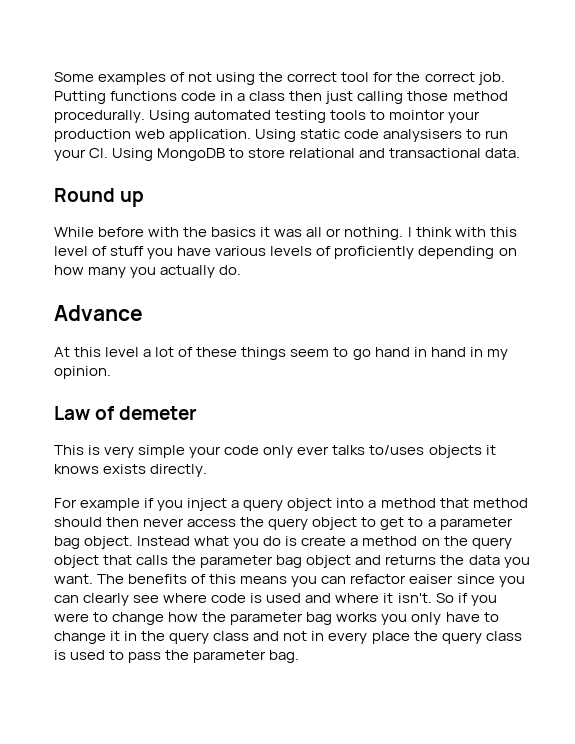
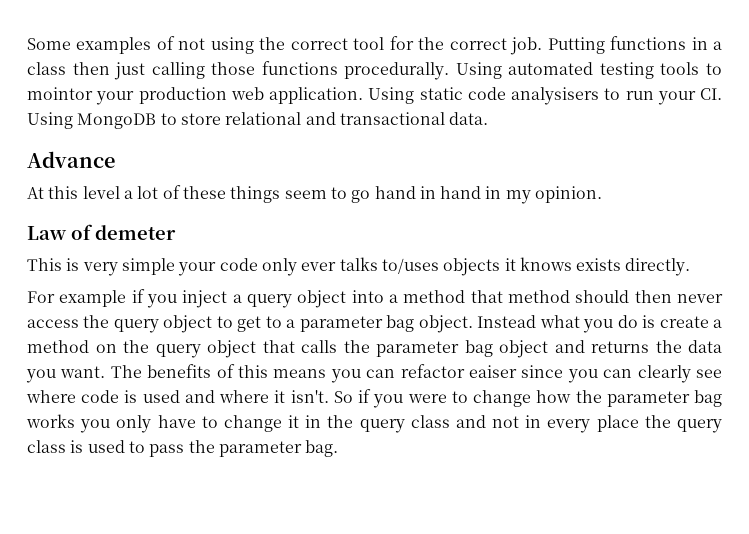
[181,91,217,101] code -> (687, 43) none
[452,91,508,101] method -> [261,61,338,75] functions
[54,188,145,207] [54,227,517,240] [54,246,517,259] [54,265,242,278] // Round up // While before with the basics it was all or nothing. I think with this level of stuff you have various levels of proficiently depending on how many you actually do. -> (489, 118) none

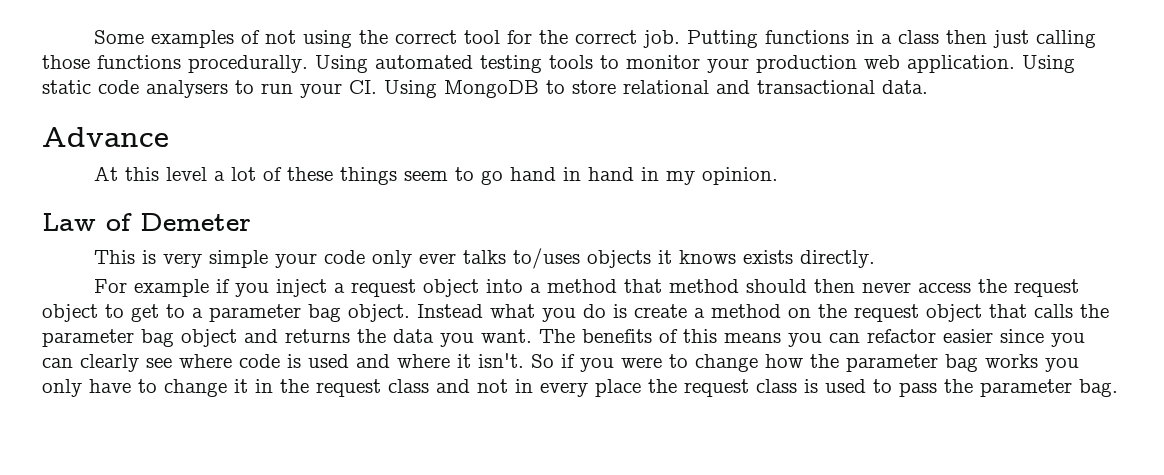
[27,87,93,100] mointor -> [626,55,700,69] monitor
[511,87,599,105] analysisers -> [146,80,228,98] analysers
[95,225,176,240] demeter -> [140,213,251,231] Demeter
[247,294,293,308] query -> [350,279,416,297] request
[113,319,159,333] query -> [1013,279,1079,297] request
[155,344,201,358] query -> [854,304,919,322] request
[468,365,517,378] eaiser -> [943,329,993,343] easier
[359,419,405,433] query -> [316,379,381,397] request
[676,419,722,433] query -> [684,379,749,397] request

